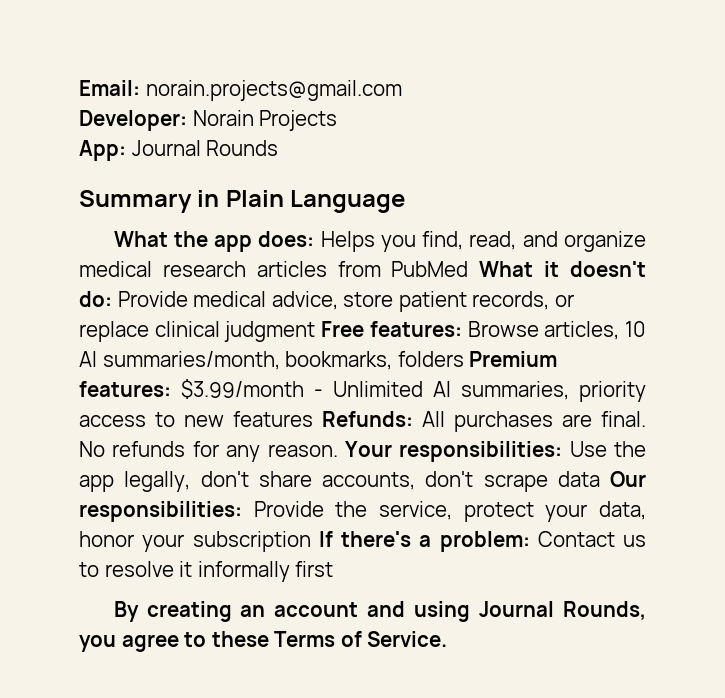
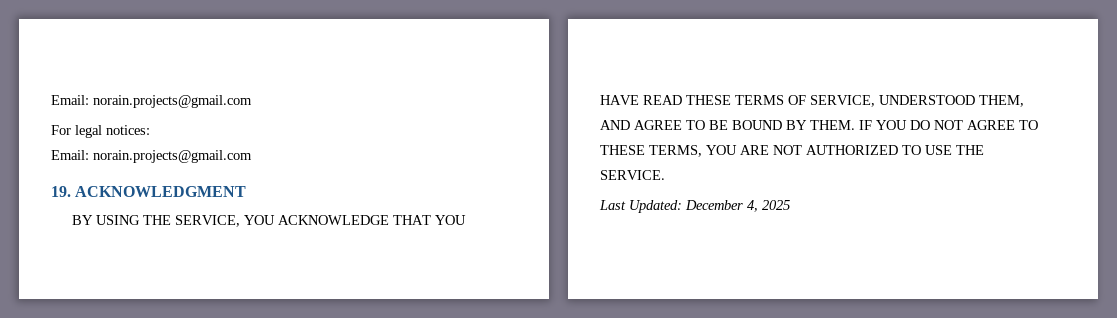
[79,80,402,101] [79,110,338,131] [79,140,279,161] [79,190,406,213] [113,231,647,252] [79,261,646,277] [79,291,574,312] [79,321,646,342] [79,351,558,370] [79,379,646,402] [79,411,646,432] [79,441,646,462] [79,471,646,492] [79,501,646,522] [79,531,646,552] [79,561,334,582] [113,601,646,622] [79,631,448,652] Email: norain.projects@gmail.com // Developer: Norain Projects // App: Journal Rounds // Summary in Plain Language // What the app does: Helps you find, read, and organize medical research articles from PubMed What it doesn't do: Provide medical advice, store patient records, or replace clinical judgment Free features: Browse articles, 10 AI summaries/month, bookmarks, folders Premium features: $3.99/month - Unlimited AI summaries, priority access to new features Refunds: All purchases are final. No refunds for any reason. Your responsibilities: Use the app legally, don't share accounts, don't scrape data Our responsibilities: Provide the service, protect your data, honor your subscription If there's a problem: Contact us to resolve it informally first // By creating an account and using Journal Rounds, you agree to these Terms of Service. -> [51,95,252,108] [51,125,150,138] [51,150,252,163] [51,186,247,197] [72,215,467,227] [600,95,1024,107] [600,120,1038,130] [600,145,984,157] [600,170,665,180] [599,200,790,213] Email: norain.projects@gmail.com // For legal notices: // Email: norain.projects@gmail.com // 19. ACKNOWLEDGMENT // BY USING THE SERVICE, YOU ACKNOWLEDGE THAT YOU HAVE READ THESE TERMS OF SERVICE, UNDERSTOOD THEM, AND AGREE TO BE BOUND BY THEM. IF YOU DO NOT AGREE TO THESE TERMS, YOU ARE NOT AUTHORIZED TO USE THE SERVICE. // Last Updated: December 4, 2025

